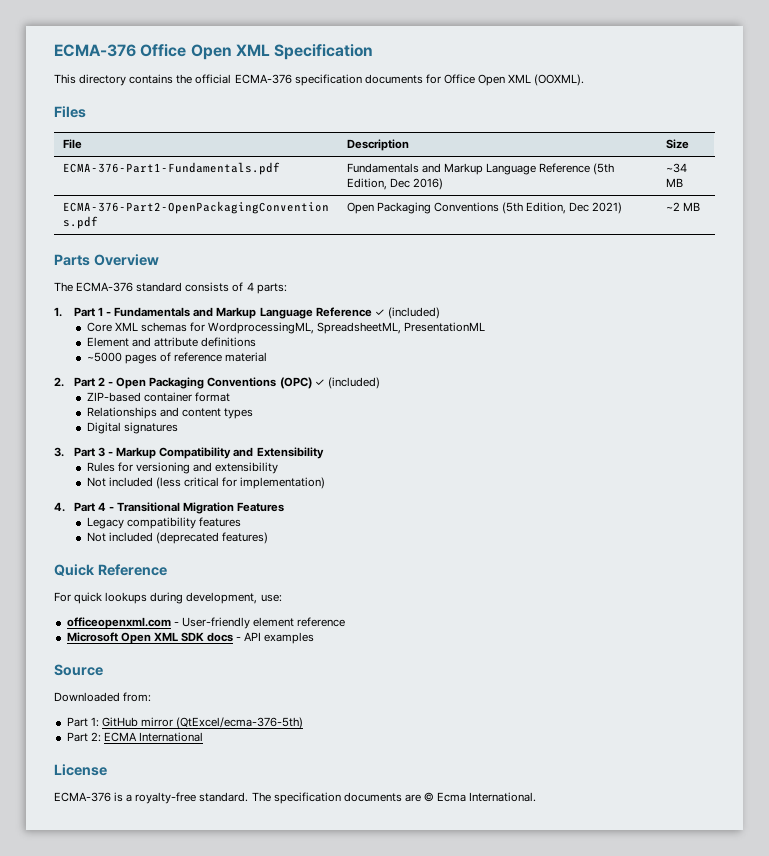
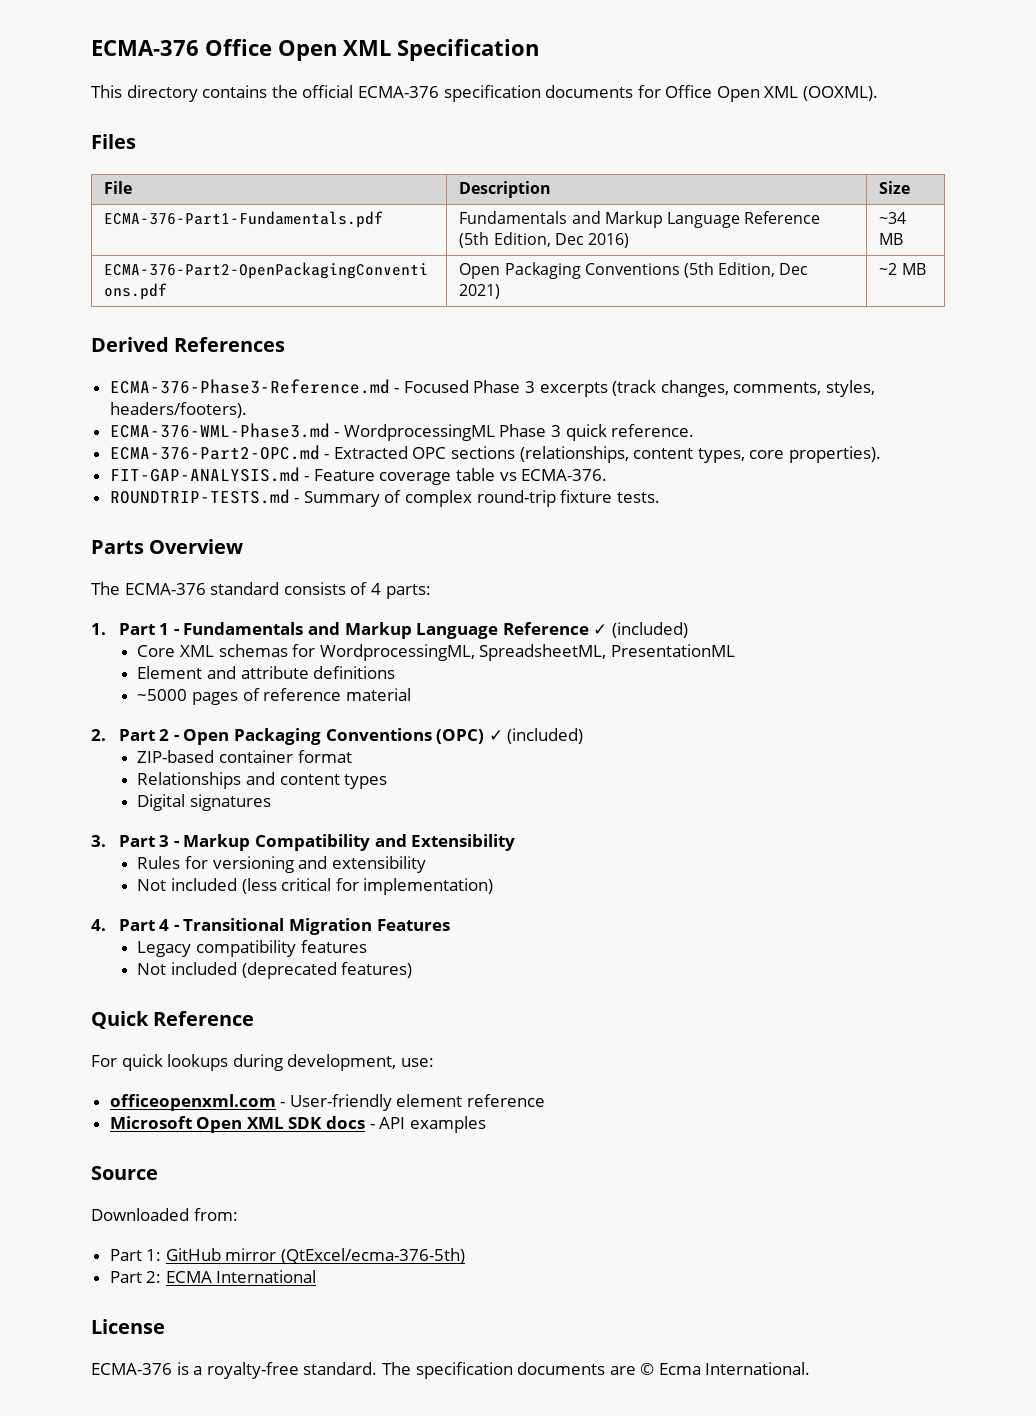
(700, 206) none -> [91,337,286,352] [109,379,876,397] [109,402,247,418] [109,423,695,441] [109,445,882,463] [109,467,608,485] [109,489,660,507] // Derived References // ECMA-376-Phase3-Reference.md - Focused Phase 3 excerpts (track changes, comments, styles, headers/footers). // ECMA-376-WML-Phase3.md - WordprocessingML Phase 3 quick reference. // ECMA-376-Part2-OPC.md - Extracted OPC sections (relationships, content types, core properties). // FIT-GAP-ANALYSIS.md - Feature coverage table vs ECMA-376. // ROUNDTRIP-TESTS.md - Summary of complex round-trip fixture tests.

